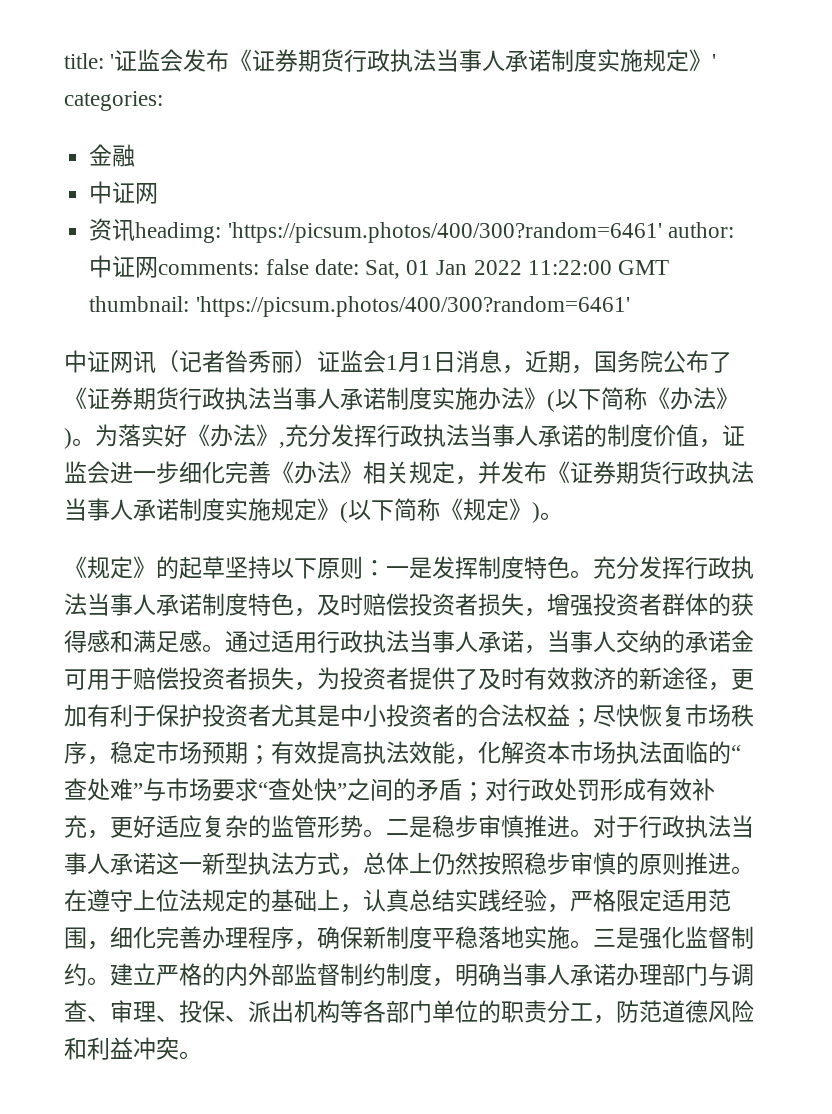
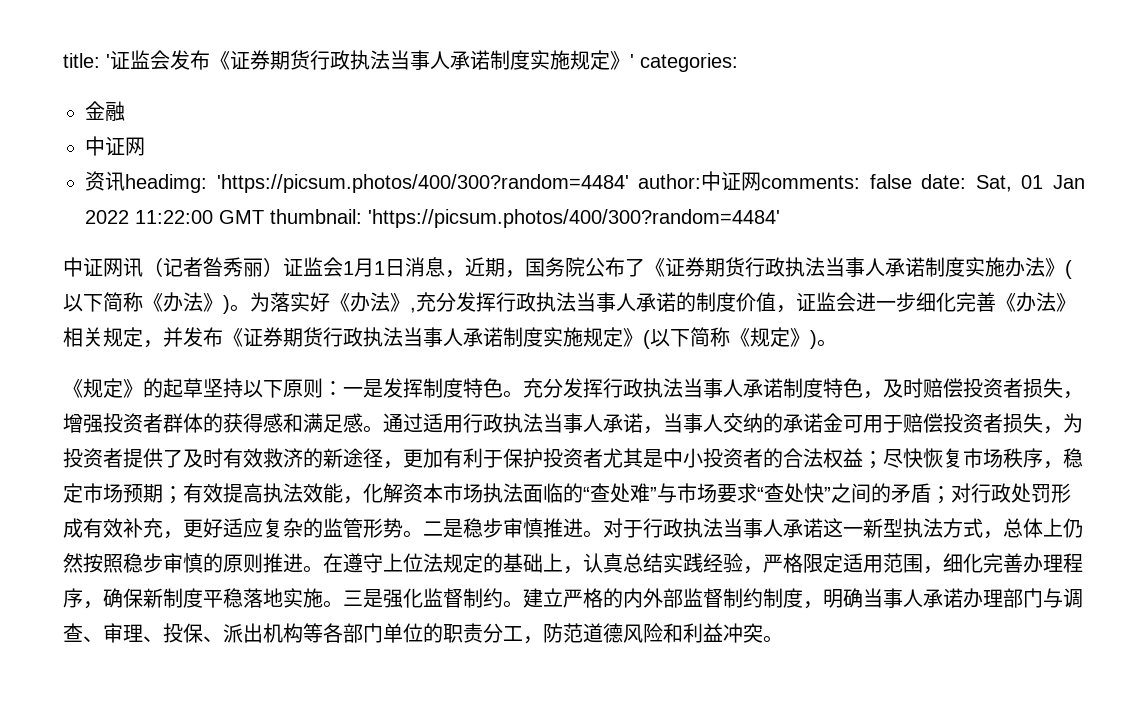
[227,222,662,243] 'https://picsum.photos/400/300?random=6461' -> [216,174,629,193] 'https://picsum.photos/400/300?random=4484'
[195,296,630,317] 'https://picsum.photos/400/300?random=6461' -> [368,209,780,228] 'https://picsum.photos/400/300?random=4484'

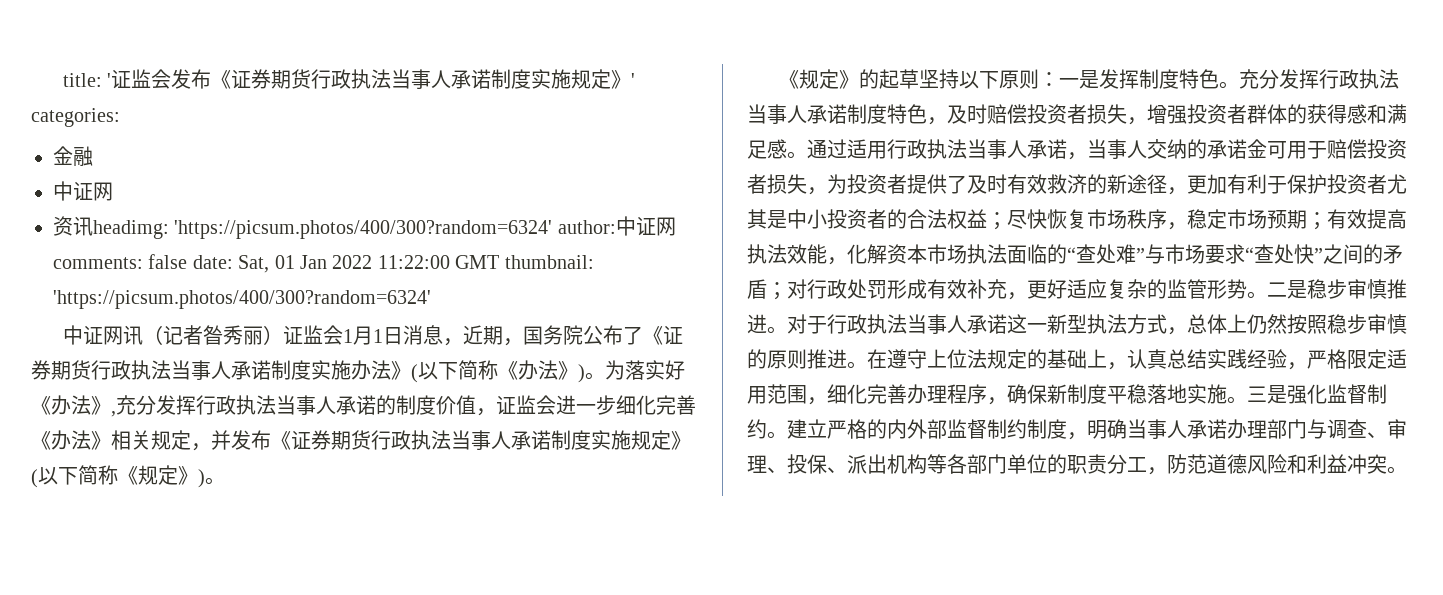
[216,174,629,193] 'https://picsum.photos/400/300?random=4484' -> [174,220,553,239] 'https://picsum.photos/400/300?random=6324'
[368,209,780,228] 'https://picsum.photos/400/300?random=4484' -> [53,290,431,309] 'https://picsum.photos/400/300?random=6324'

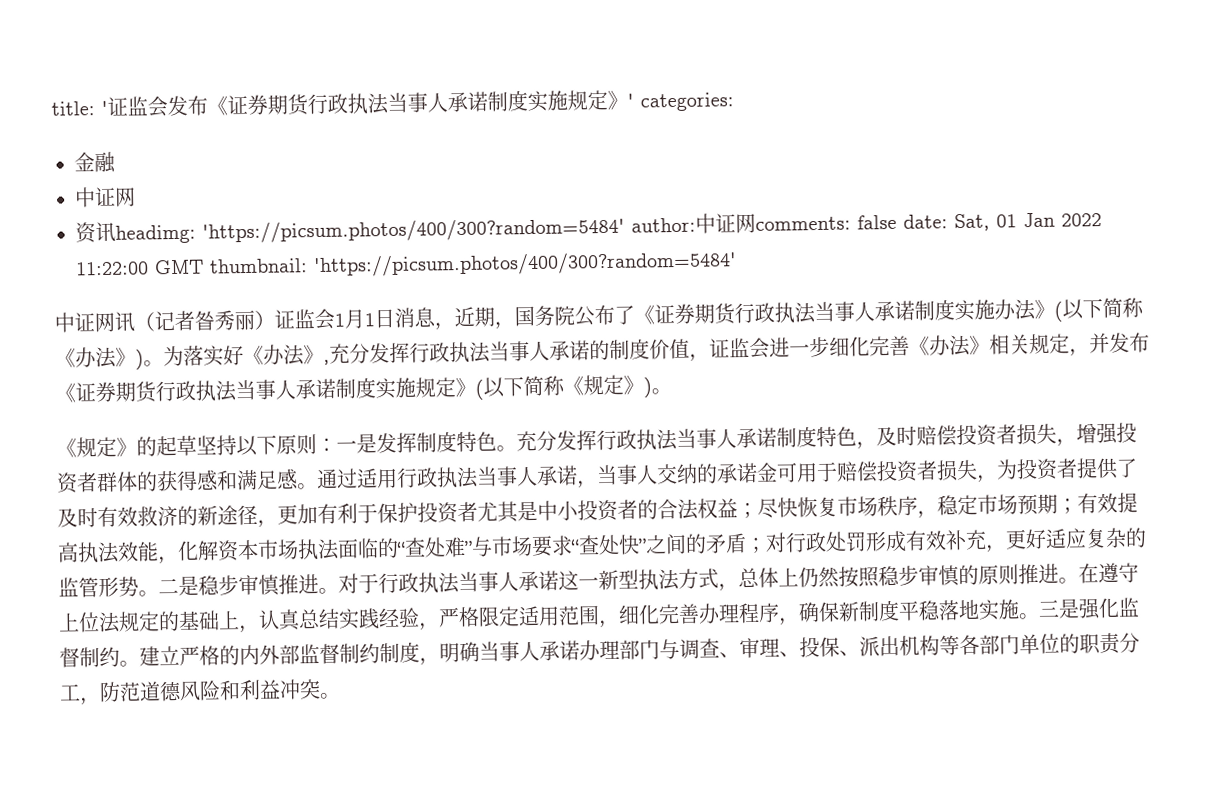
[174,220,553,239] 'https://picsum.photos/400/300?random=6324' -> [202,217,625,244] 'https://picsum.photos/400/300?random=5484'
[53,290,431,309] 'https://picsum.photos/400/300?random=6324' -> [313,251,737,278] 'https://picsum.photos/400/300?random=5484'

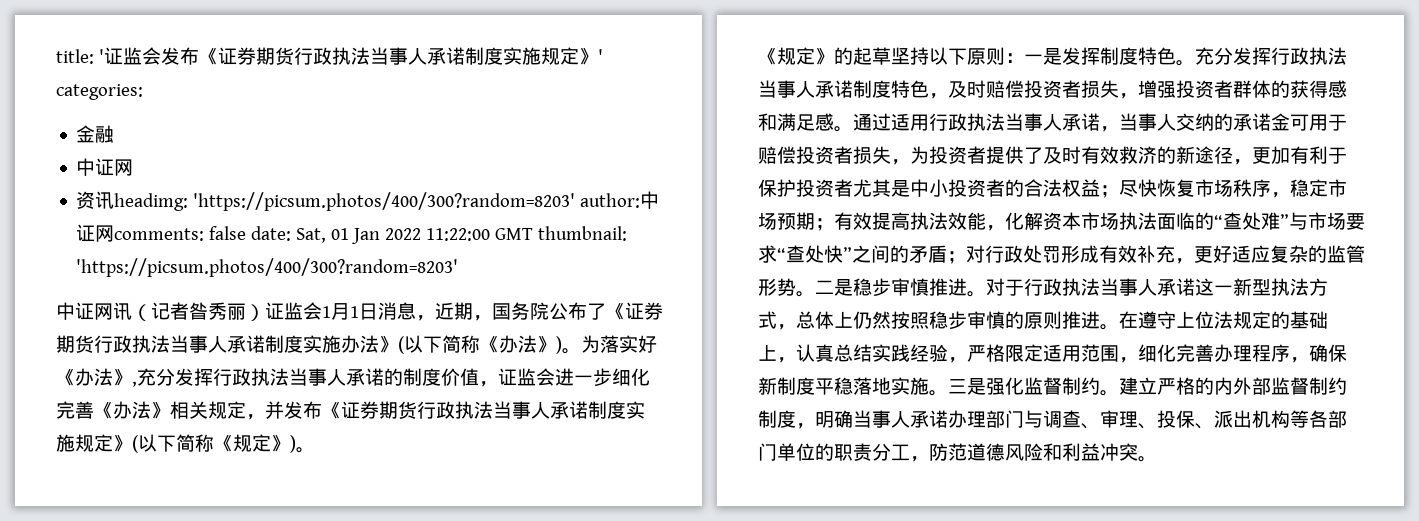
[202,217,625,244] 'https://picsum.photos/400/300?random=5484' -> [193,192,576,211] 'https://picsum.photos/400/300?random=8203'
[313,251,737,278] 'https://picsum.photos/400/300?random=5484' -> [76,258,459,277] 'https://picsum.photos/400/300?random=8203'

